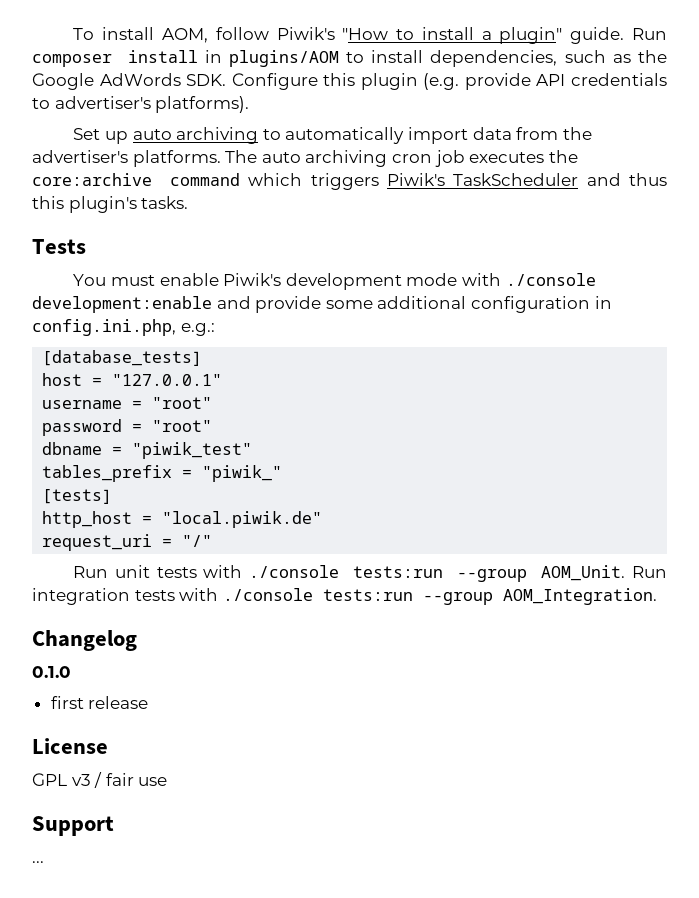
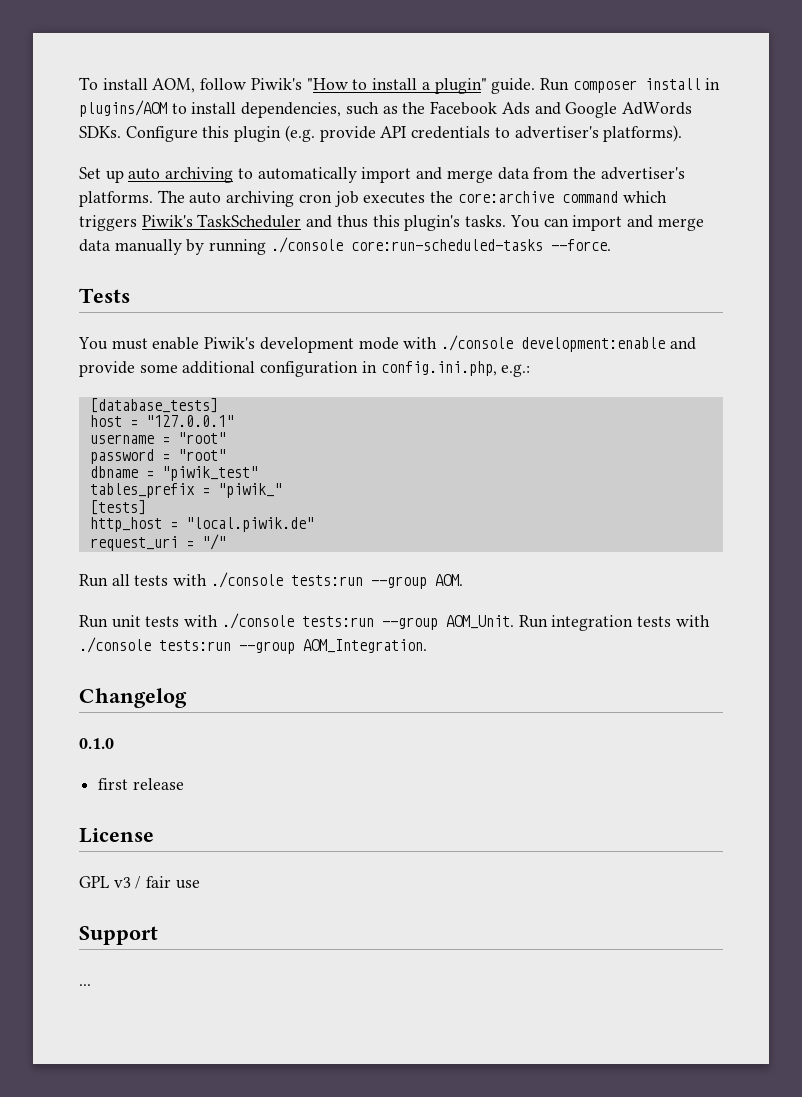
(667, 56) none -> [430,101,561,115] Facebook Ads and
[186,74,227,86] SDK. -> [79,126,121,138] SDKs.
(468, 135) none -> [416,167,493,183] and merge
(189, 202) none -> [509,215,704,231] [79,237,611,255] You can import and merge data manually by running ./console core:run-scheduled-tasks --force.
(213, 541) none -> [79,572,463,589] // Run all tests with ./console tests:run --group AOM.

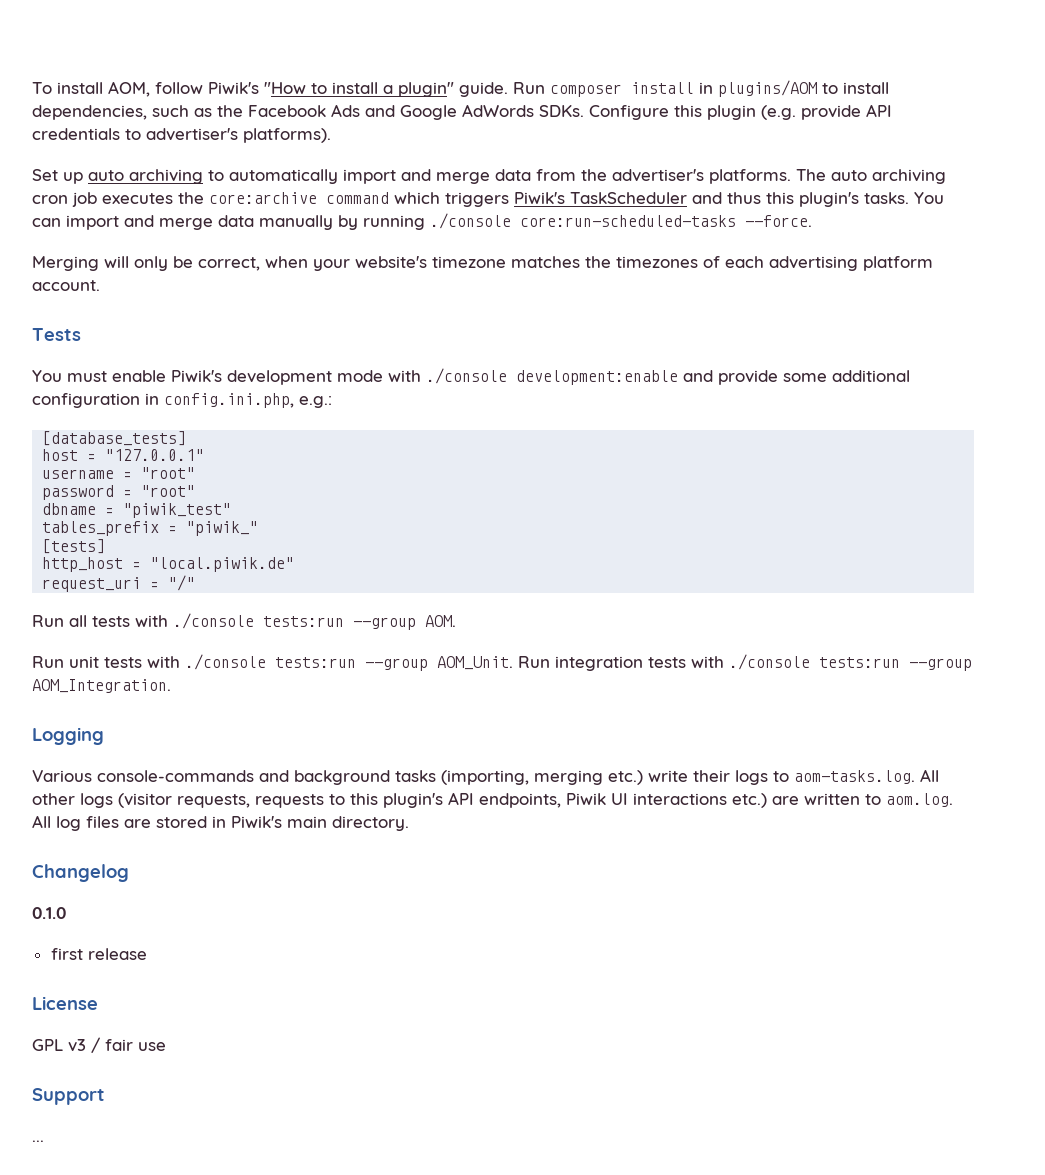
(611, 245) none -> [32,256,933,271] [32,280,100,291] // Merging will only be correct, when your website's timezone matches the timezones of each advertising platform account.
(427, 646) none -> [32,727,104,745] [32,769,939,785] [32,792,953,808] [32,815,409,831] // Logging // Various console-commands and background tasks (importing, merging etc.) write their logs to aom-tasks.log. All other logs (visitor requests, requests to this plugin's API endpoints, Piwik UI interactions etc.) are written to aom.log. All log files are stored in Piwik's main directory.

